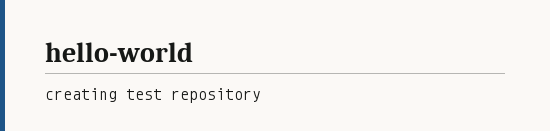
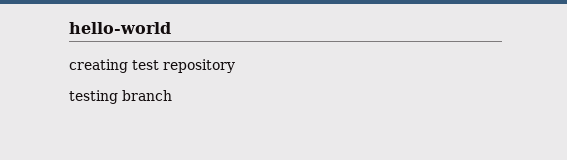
(261, 95) none -> [69,90,172,104] // testing branch

